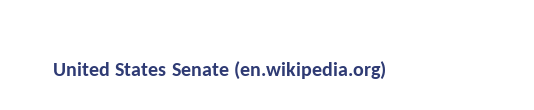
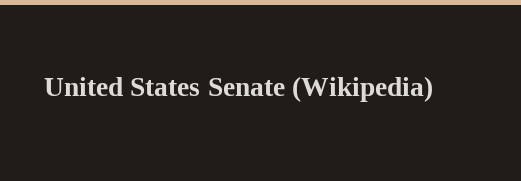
[233,61,386,80] (en.wikipedia.org) -> [292,76,434,102] (Wikipedia)

